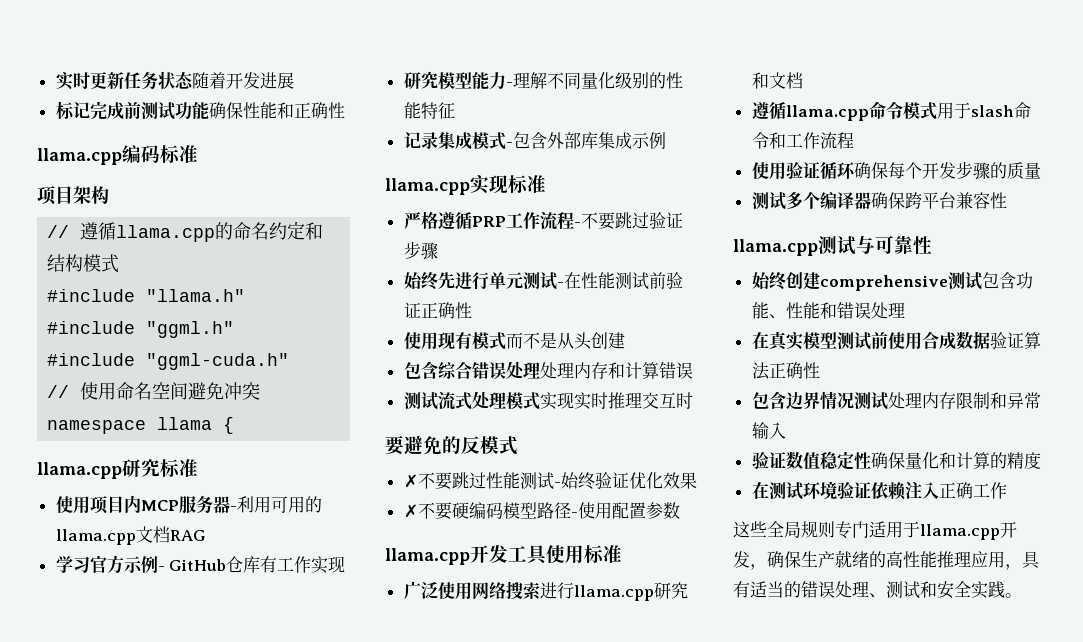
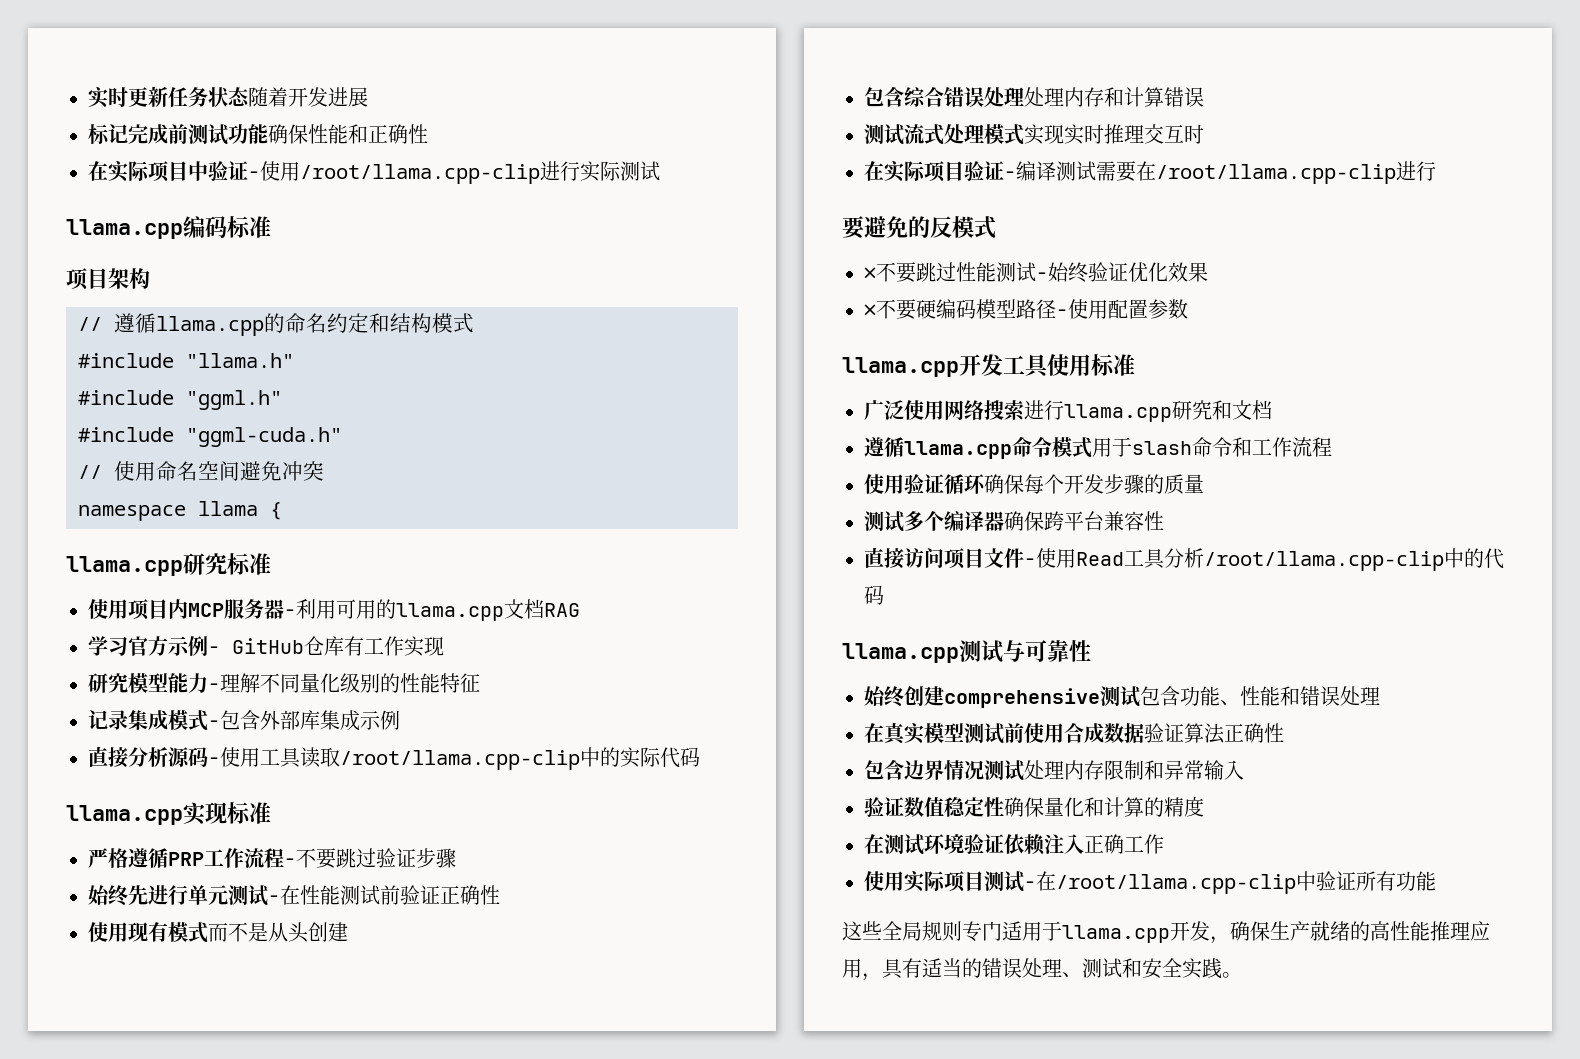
(345, 110) none -> [88,161,660,184] // 在实际项目中验证-使用/root/llama.cpp-clip进行实际测试
(666, 140) none -> [88,746,700,770] // 直接分析源码-使用工具读取/root/llama.cpp-clip中的实际代码
(693, 400) none -> [864,161,1436,184] // 在实际项目验证-编译测试需要在/root/llama.cpp-clip进行
(1007, 200) none -> [864,547,1504,571] [864,585,884,605] // 直接访问项目文件-使用Read工具分析/root/llama.cpp-clip中的代码
(1007, 490) none -> [864,871,1436,894] // 使用实际项目测试-在/root/llama.cpp-clip中验证所有功能

